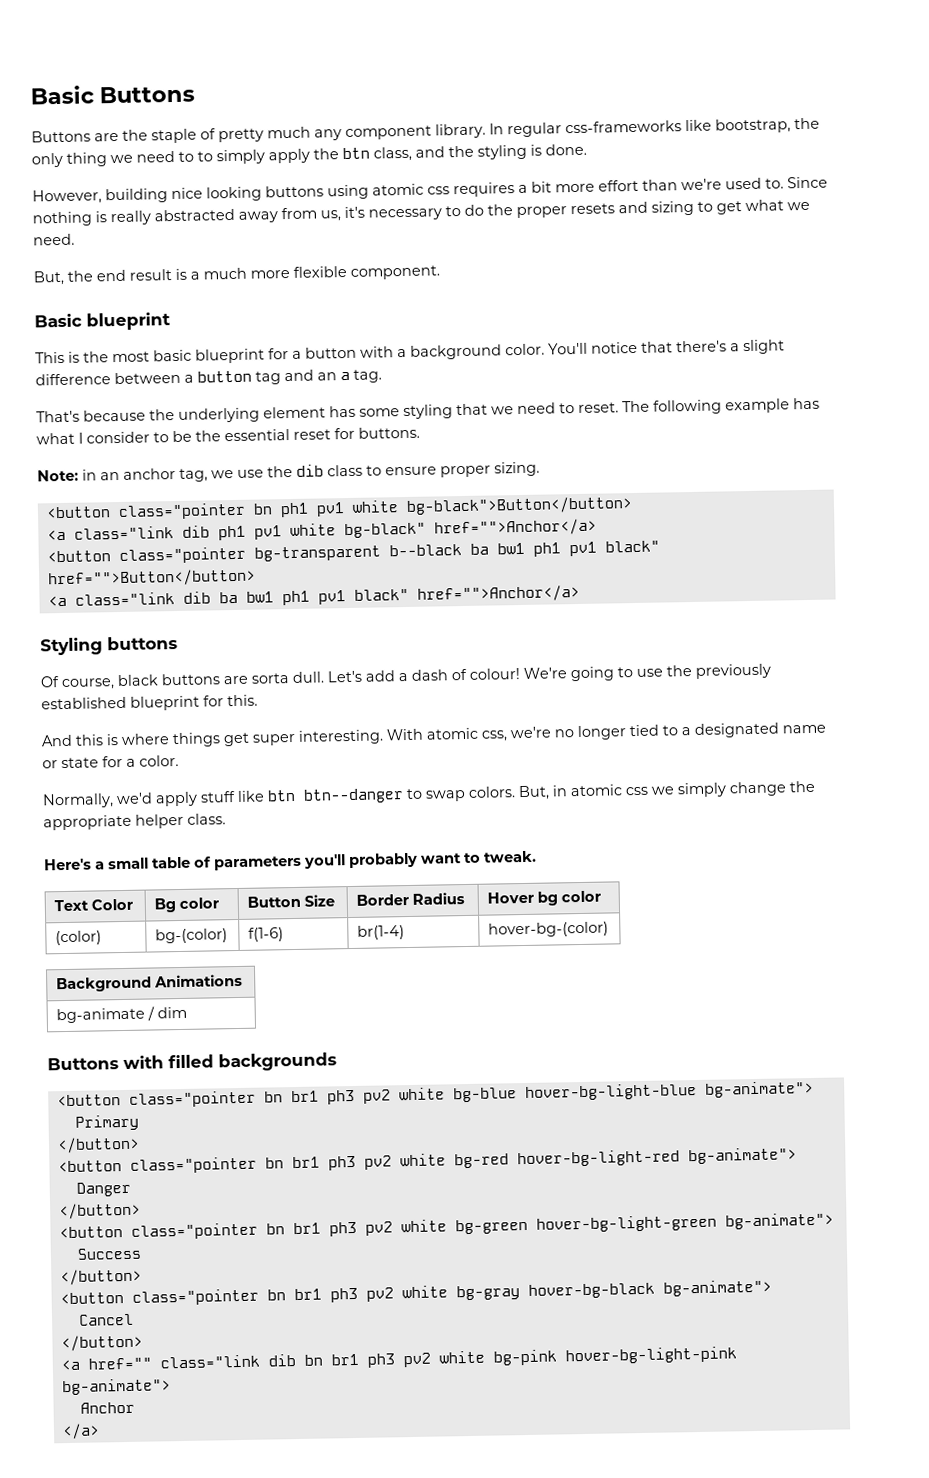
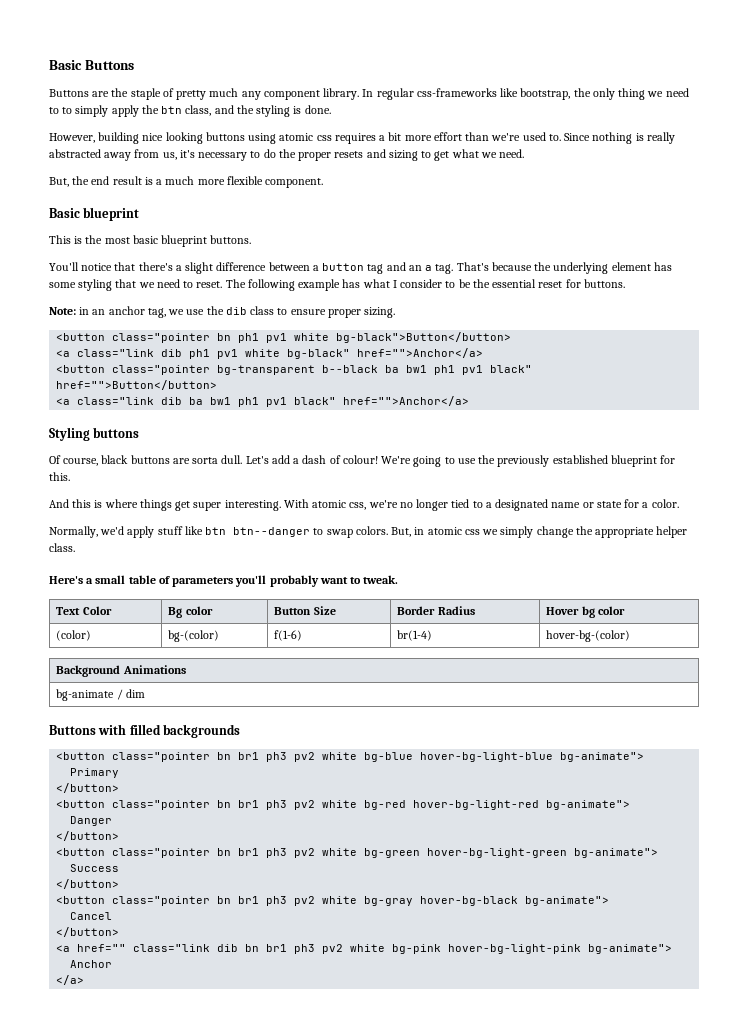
[268,343,545,360] for a button with a background color. -> [210,235,252,244] buttons. //
(382, 376) // -> (454, 269) none

